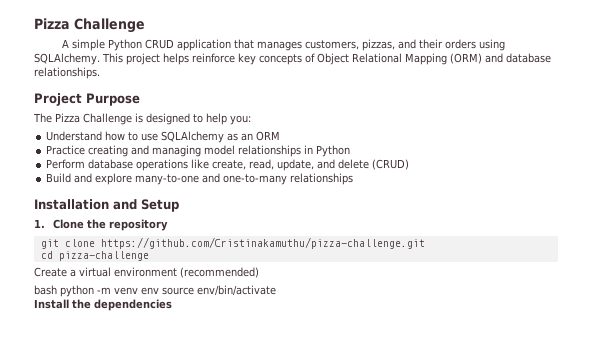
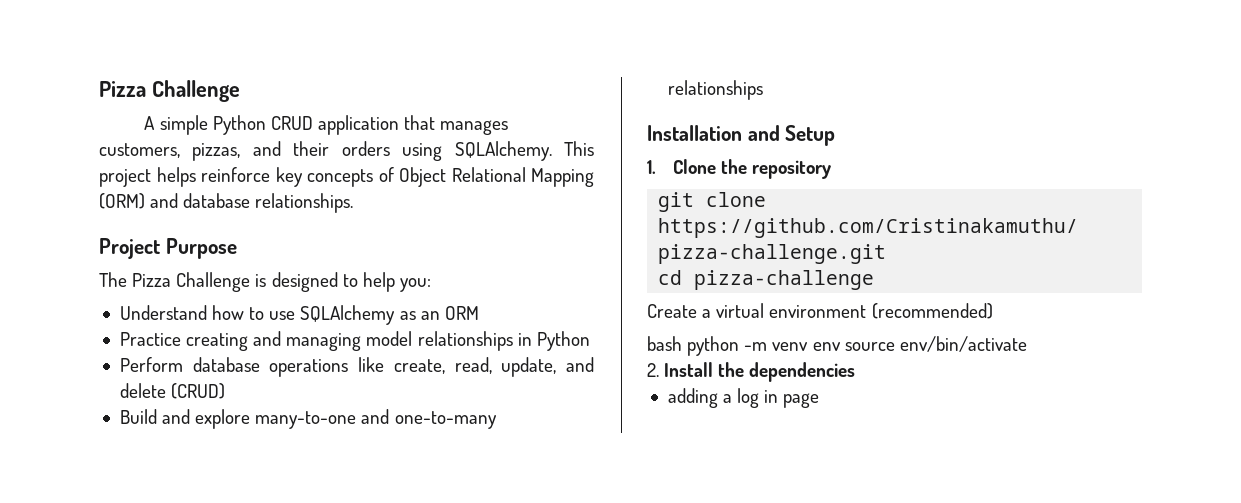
(276, 290) none -> [647,363,659,377] 2.
(172, 305) none -> [667,388,820,408] // adding a log in page

